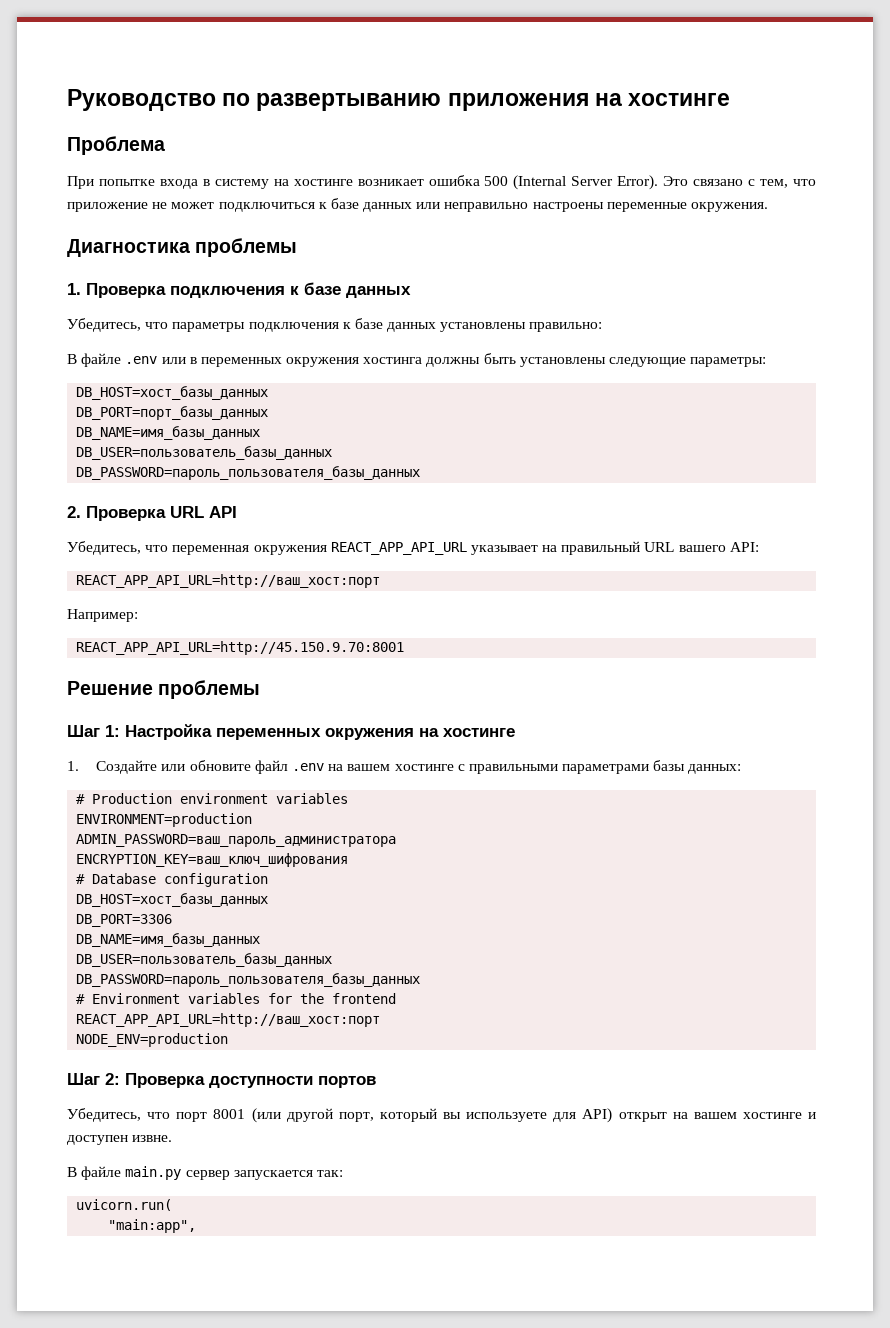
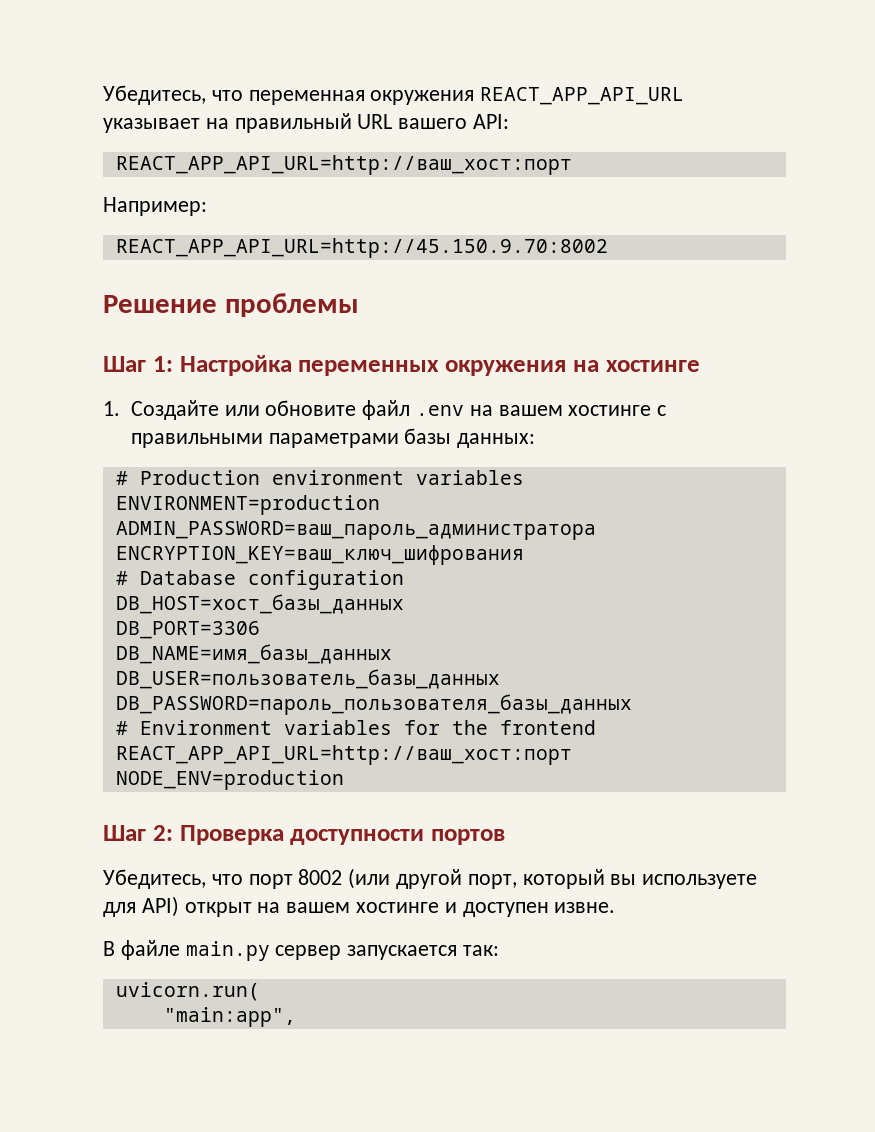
[67,89,731,111] [67,136,165,155] [67,175,817,190] [67,198,769,212] [67,238,298,257] [67,282,411,298] [67,318,603,332] [67,353,767,367] [76,386,269,400] [76,406,269,420] [76,426,261,440] [76,446,333,460] [76,466,421,480] [67,506,237,521] Руководство по развертыванию приложения на хостинге // Проблема // При попытке входа в систему на хостинге возникает ошибка 500 (Internal Server Error). Это связано с тем, что приложение не может подключиться к базе данных или неправильно настроены переменные окружения. // Диагностика проблемы // 1. Проверка подключения к базе данных // Убедитесь, что параметры подключения к базе данных установлены правильно: // В файле .env или в переменных окружения хостинга должны быть установлены следующие параметры: // DB_HOST=хост_базы_данных // DB_PORT=порт_базы_данных // DB_NAME=имя_базы_данных // DB_USER=пользователь_базы_данных // DB_PASSWORD=пароль_пользователя_базы_данных // 2. Проверка URL API // -> (103, 95) none
[76,641,405,655] REACT_APP_API_URL=http://45.150.9.70:8001 -> [115,238,608,258] REACT_APP_API_URL=http://45.150.9.70:8002
[213,1109,246,1119] 8001 -> [298,869,343,885] 8002

